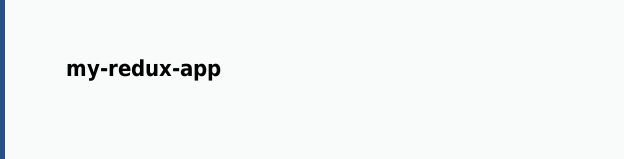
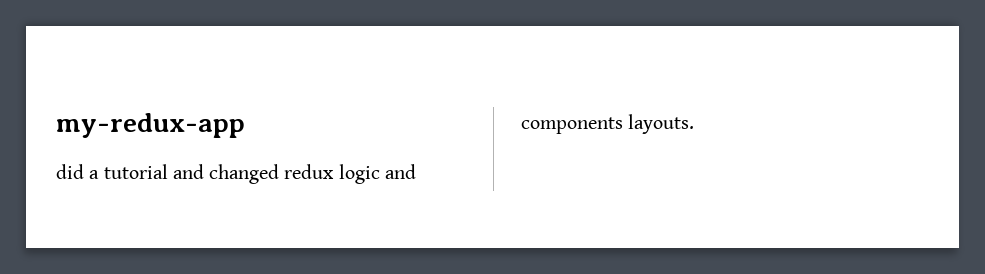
(221, 70) none -> [56,164,416,184] [521,114,695,134] // did a tutorial and changed redux logic and components layouts.

